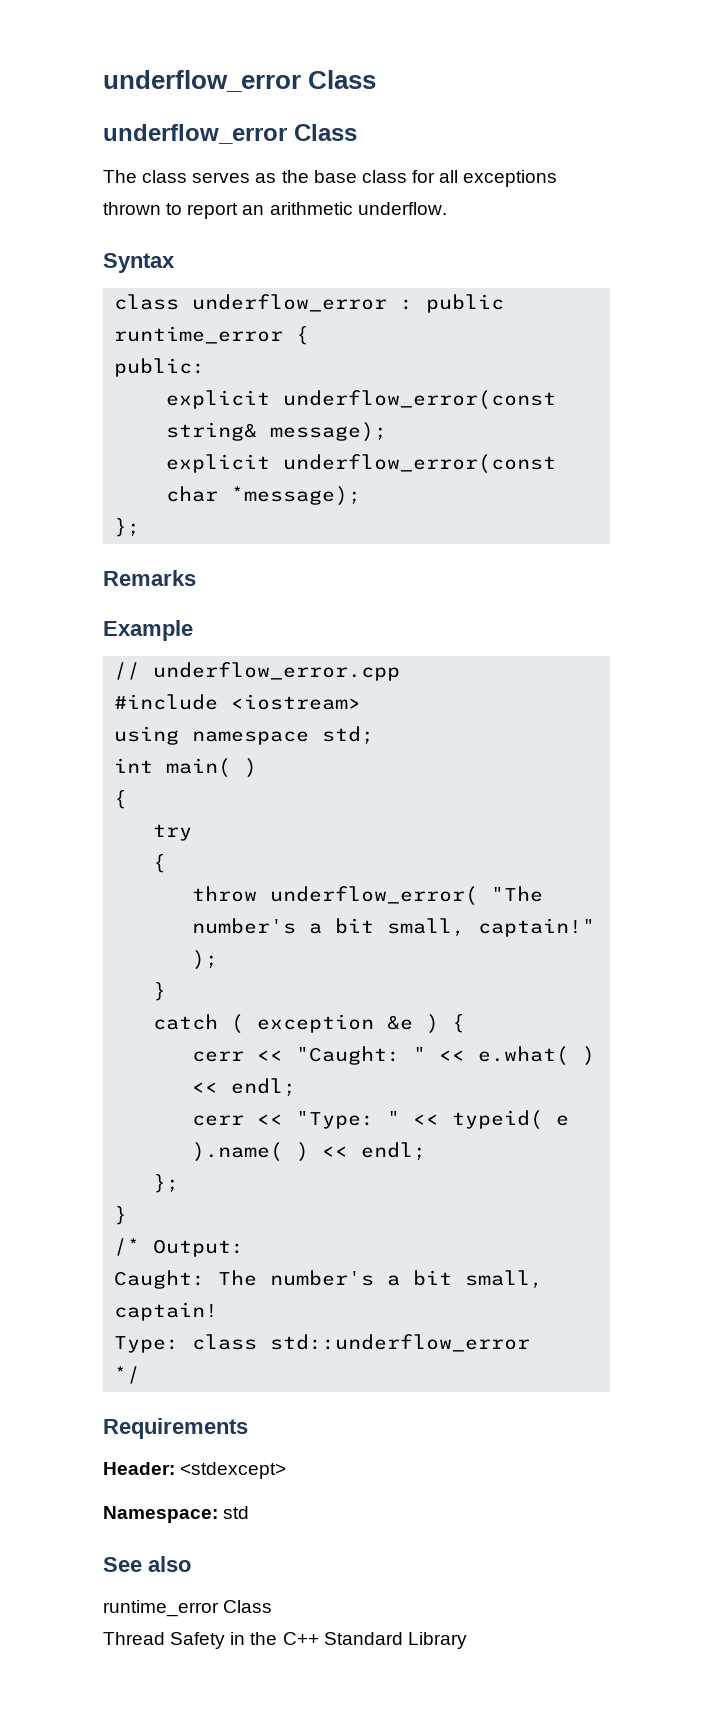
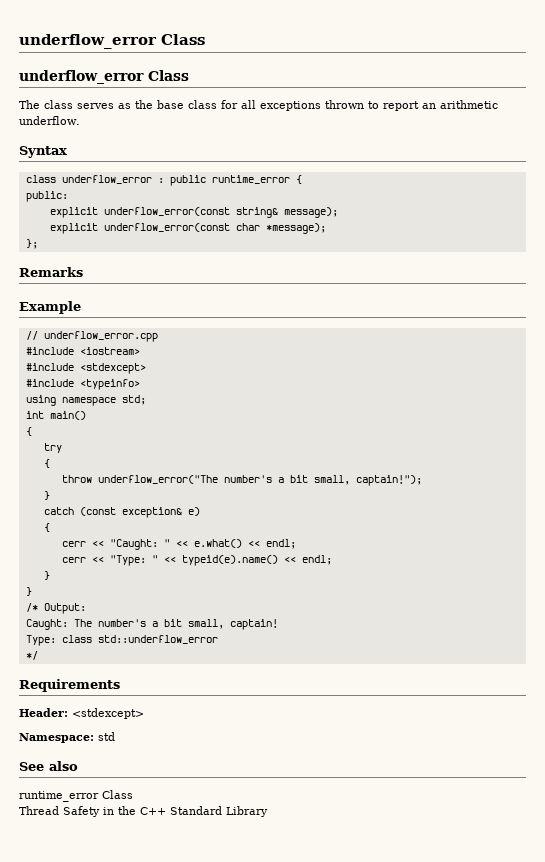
(362, 702) none -> [25,363,146,374] [25,379,140,390] // #include <stdexcept> // #include <typeinfo>
[166,758,258,778] main( ) -> [49,411,86,420] main()
[270,886,544,906] [192,918,596,937] [192,950,219,970] underflow_error( "The number's a bit small, captain!" ); -> [97,475,422,486] underflow_error("The number's a bit small, captain!");
[231,1014,440,1034] ( exception &e ) -> [79,507,200,518] (const exception& e) //
[478,1046,596,1066] e.what( ) -> [193,539,242,548] e.what()
[452,1110,570,1130] [192,1142,427,1162] [153,1174,180,1193] typeid( e ).name( ) << endl; // }; -> [181,555,332,566] [43,571,50,580] typeid(e).name() << endl; // }

